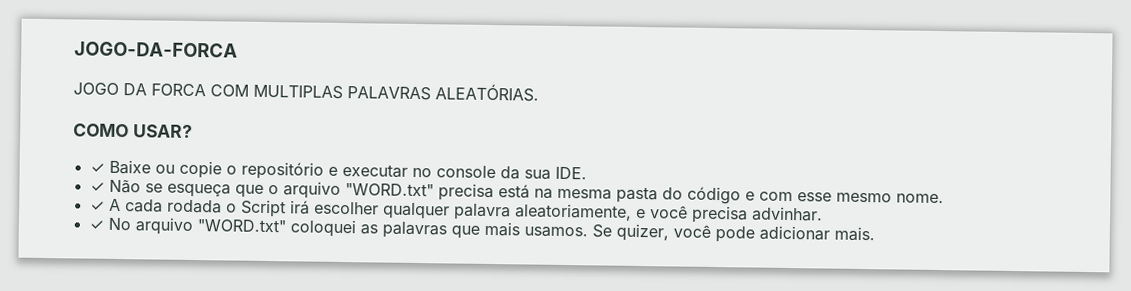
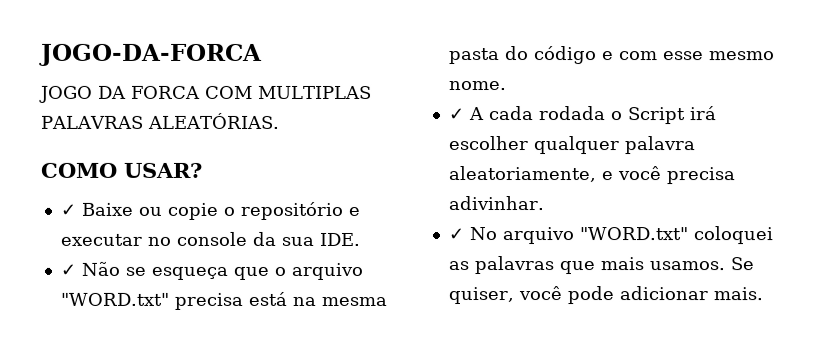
[751,206,823,222] advinhar. -> [447,196,544,211] adivinhar.
[615,223,669,242] quizer, -> [447,287,514,305] quiser,

